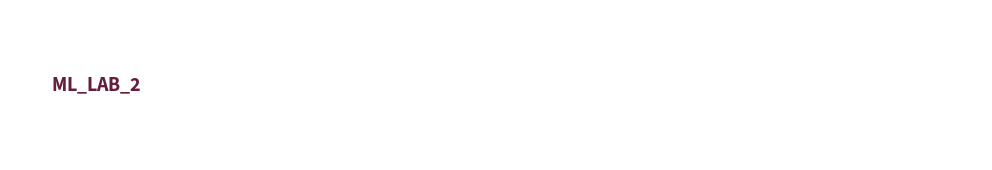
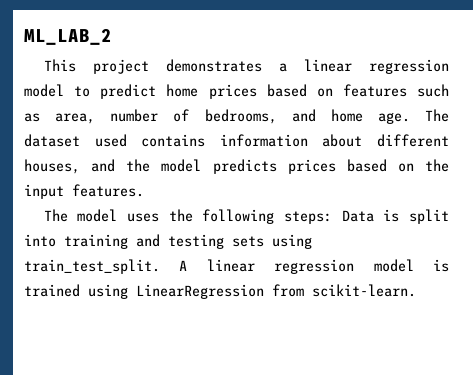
(141, 85) none -> [43,59,449,74] [24,84,449,99] [24,109,449,124] [24,134,449,147] [24,159,449,174] [24,184,144,199] [43,209,449,224] [24,234,312,249] [24,259,449,274] [24,284,416,299] // This project demonstrates a linear regression model to predict home prices based on features such as area, number of bedrooms, and home age. The dataset used contains information about different houses, and the model predicts prices based on the input features. // The model uses the following steps: Data is split into training and testing sets using train_test_split. A linear regression model is trained using LinearRegression from scikit-learn.

